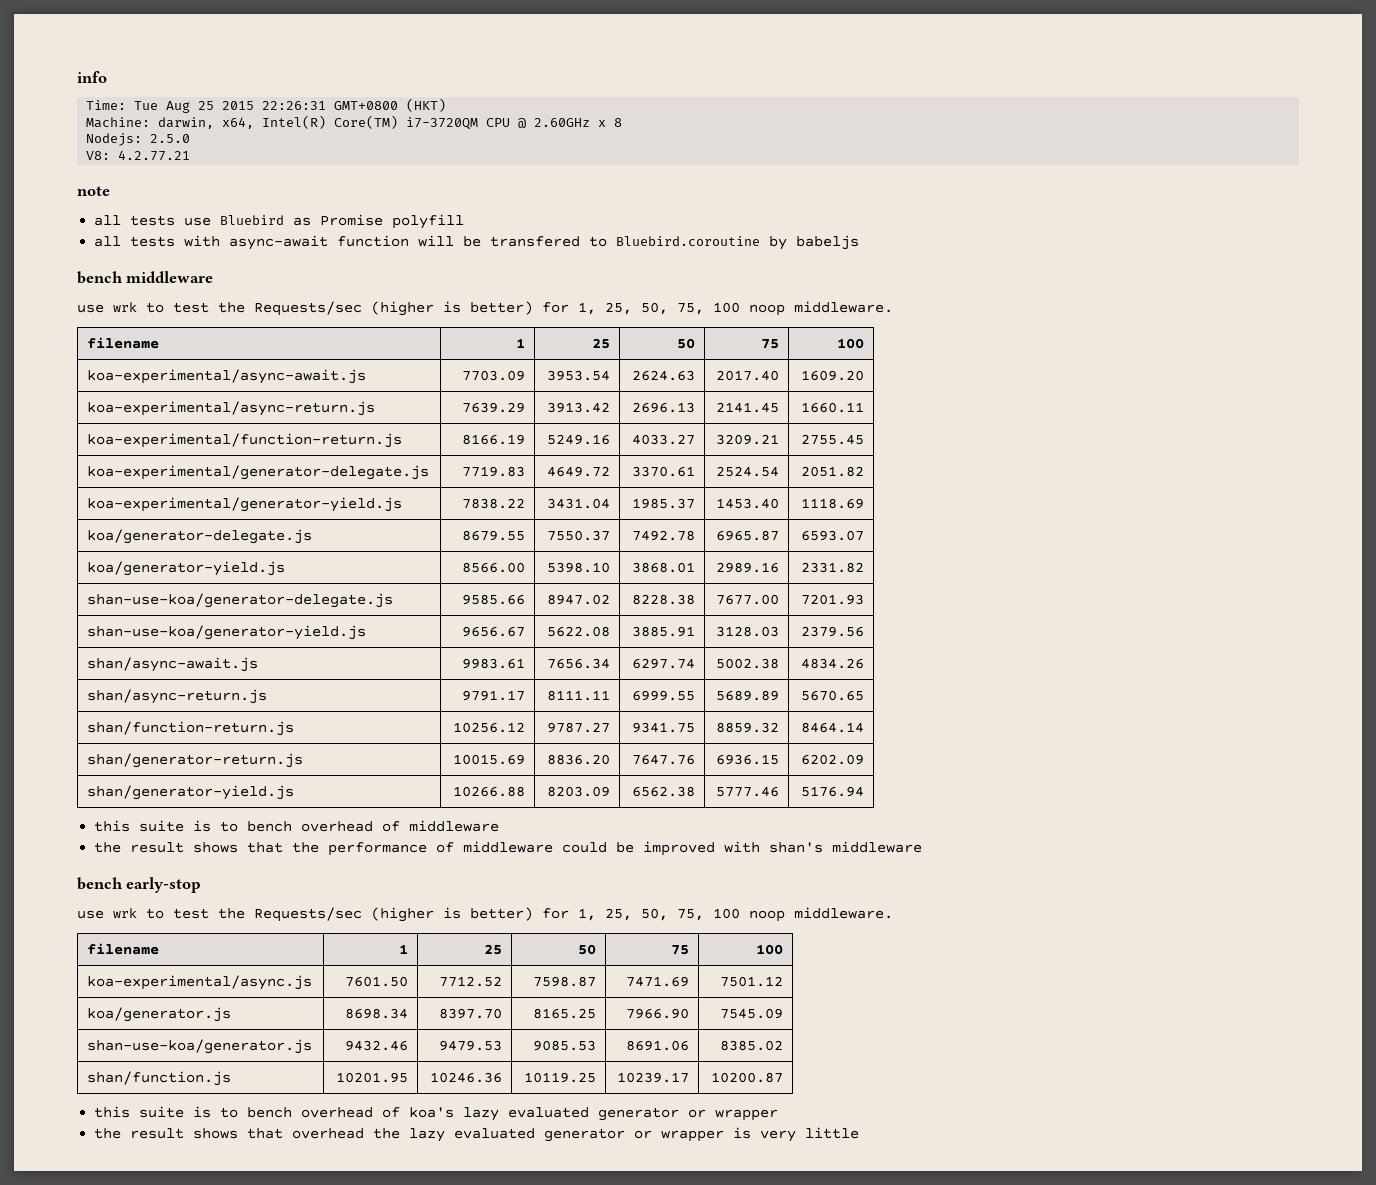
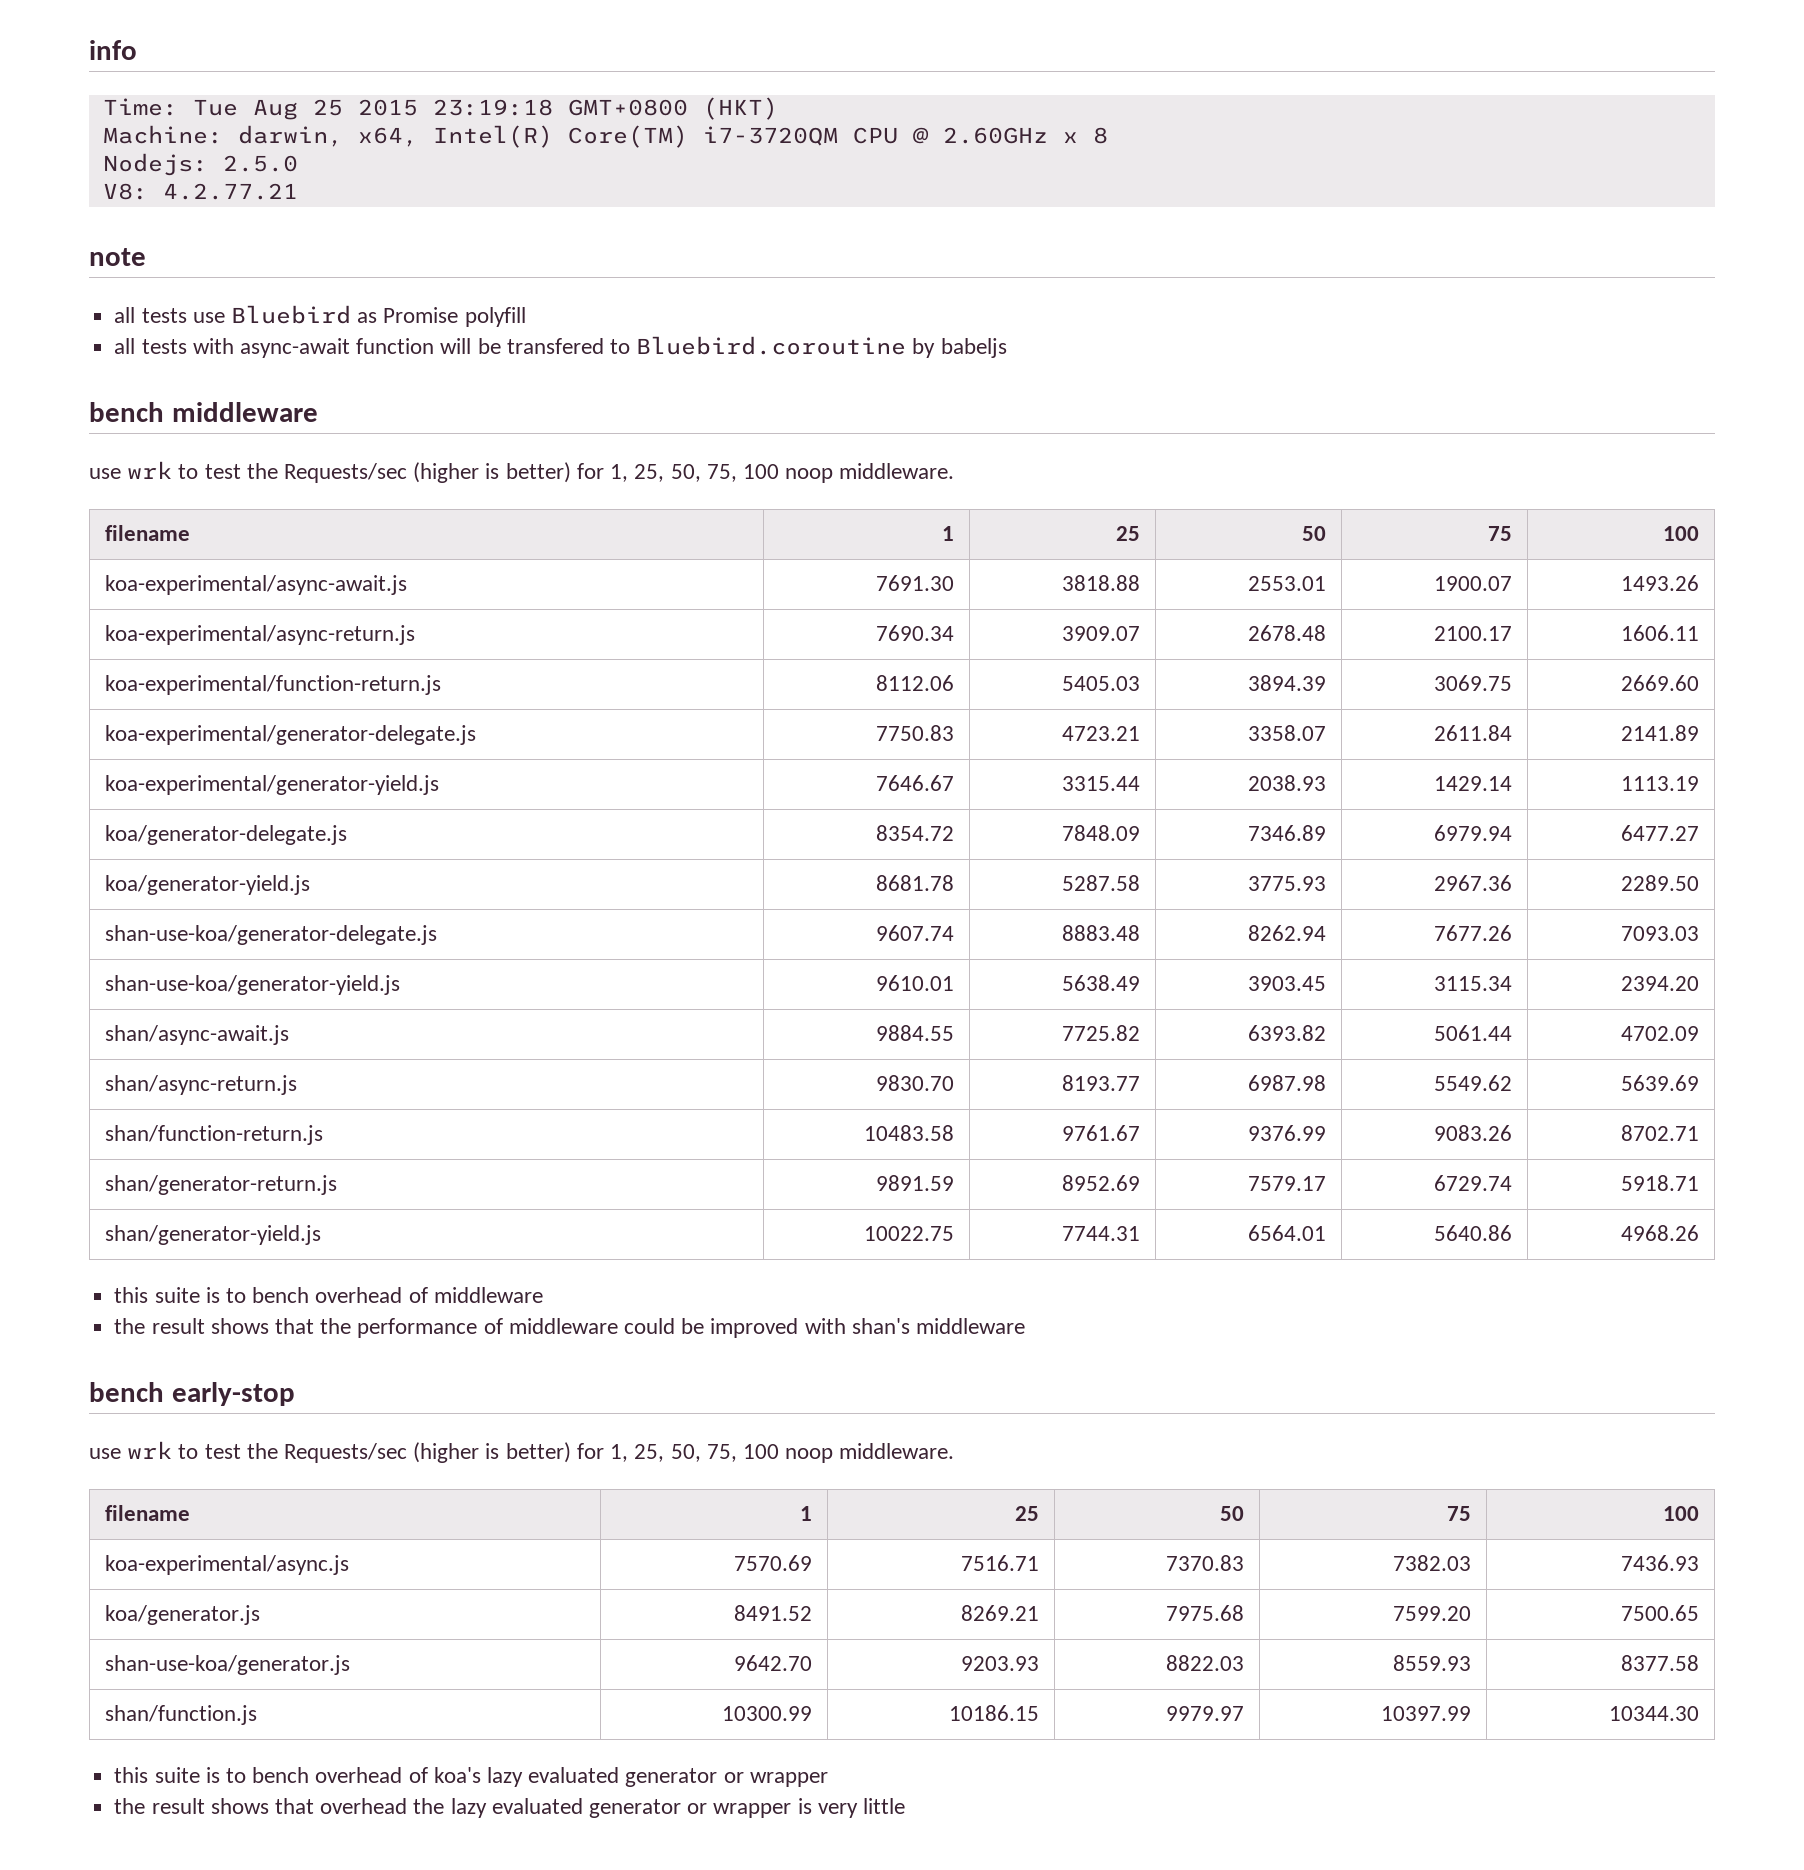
[262,101,327,110] 22:26:31 -> [432,99,553,116] 23:19:18
[461,370,525,381] [546,370,610,381] [631,370,695,381] [715,370,779,381] [800,370,864,381] [87,401,376,416] [461,402,525,413] [546,402,610,413] [631,402,695,413] [715,402,779,413] [800,402,864,413] [87,433,403,448] [461,434,525,445] [546,434,610,445] [631,434,695,445] [715,434,779,445] [800,434,864,445] [87,465,430,480] [461,466,525,477] [546,466,610,477] [631,466,695,477] [715,466,779,477] [800,466,864,477] [87,497,403,512] [461,498,525,509] [546,498,610,509] [631,498,695,509] [715,498,779,509] [800,498,864,509] [87,529,313,544] [461,530,525,541] [546,530,610,541] [631,530,695,541] [715,530,779,541] [800,530,864,541] [87,561,286,576] [461,562,525,573] [546,562,610,573] [631,562,695,573] [715,562,779,573] [800,562,864,573] [87,593,394,608] [461,594,525,605] [546,594,610,605] [631,594,695,605] [715,594,779,605] [800,594,864,605] [87,625,367,640] [461,626,525,637] [546,626,610,637] [631,626,695,637] [715,626,779,637] [800,626,864,637] [87,657,259,672] [461,658,525,669] [546,658,610,669] [631,658,695,669] [715,658,779,669] [800,658,864,669] [87,689,268,704] [461,690,525,701] [546,690,610,701] [631,690,695,701] [715,690,779,701] [800,690,864,701] [87,721,295,736] [452,722,525,733] [546,722,610,733] [631,722,695,733] [715,722,779,733] [800,722,864,733] [87,753,304,768] [452,754,525,765] [546,754,610,765] [631,754,695,765] [715,754,779,765] [800,754,864,765] [87,785,295,800] [452,786,525,797] [546,786,610,797] [631,786,695,797] [715,786,779,797] [800,786,864,797] 7703.09 | 3953.54 | 2624.63 | 2017.40 | 1609.20 // koa-experimental/async-return.js | 7639.29 | 3913.42 | 2696.13 | 2141.45 | 1660.11 // koa-experimental/function-return.js | 8166.19 | 5249.16 | 4033.27 | 3209.21 | 2755.45 // koa-experimental/generator-delegate.js | 7719.83 | 4649.72 | 3370.61 | 2524.54 | 2051.82 // koa-experimental/generator-yield.js | 7838.22 | 3431.04 | 1985.37 | 1453.40 | 1118.69 // koa/generator-delegate.js | 8679.55 | 7550.37 | 7492.78 | 6965.87 | 6593.07 // koa/generator-yield.js | 8566.00 | 5398.10 | 3868.01 | 2989.16 | 2331.82 // shan-use-koa/generator-delegate.js | 9585.66 | 8947.02 | 8228.38 | 7677.00 | 7201.93 // shan-use-koa/generator-yield.js | 9656.67 | 5622.08 | 3885.91 | 3128.03 | 2379.56 // shan/async-await.js | 9983.61 | 7656.34 | 6297.74 | 5002.38 | 4834.26 // shan/async-return.js | 9791.17 | 8111.11 | 6999.55 | 5689.89 | 5670.65 // shan/function-return.js | 10256.12 | 9787.27 | 9341.75 | 8859.32 | 8464.14 // shan/generator-return.js | 10015.69 | 8836.20 | 7647.76 | 6936.15 | 6202.09 // shan/generator-yield.js | 10266.88 | 8203.09 | 6562.38 | 5777.46 | 5176.94 -> [875,575,954,591] [1061,575,1140,591] [1247,576,1326,591] [1433,576,1512,591] [1620,575,1699,591] [105,625,416,645] [875,625,954,641] [1061,626,1140,641] [1247,625,1326,641] [1433,626,1512,641] [1620,625,1699,641] [105,675,442,695] [875,675,954,691] [1061,676,1140,691] [1247,675,1326,691] [1433,675,1512,691] [1620,675,1699,691] [105,725,477,745] [875,725,954,741] [1061,726,1140,741] [1247,725,1326,741] [1433,725,1512,741] [1620,725,1699,741] [105,775,440,795] [875,775,954,791] [1061,776,1140,791] [1247,775,1326,791] [1433,776,1512,791] [1620,776,1699,791] [105,825,348,845] [875,825,954,841] [1061,825,1140,841] [1247,825,1326,841] [1433,825,1512,841] [1620,825,1699,841] [105,875,311,895] [875,875,954,891] [1061,875,1140,891] [1247,876,1326,891] [1433,875,1512,891] [1620,875,1699,891] [105,925,438,945] [875,925,954,941] [1061,925,1140,941] [1247,925,1326,941] [1433,925,1512,941] [1620,926,1699,941] [105,975,401,995] [875,975,954,991] [1061,975,1140,991] [1247,976,1326,991] [1433,976,1512,991] [1620,976,1699,991] [105,1025,290,1045] [875,1025,954,1041] [1061,1025,1140,1041] [1247,1025,1326,1041] [1433,1025,1512,1041] [1620,1026,1699,1041] [105,1075,298,1095] [875,1075,954,1091] [1061,1075,1140,1091] [1247,1075,1326,1091] [1433,1075,1512,1091] [1620,1075,1699,1091] [105,1125,324,1145] [863,1125,954,1141] [1061,1125,1140,1141] [1247,1125,1326,1141] [1433,1125,1512,1141] [1620,1125,1699,1141] [105,1175,338,1195] [875,1175,954,1191] [1061,1175,1140,1191] [1247,1176,1326,1191] [1433,1175,1512,1191] [1620,1175,1699,1191] [105,1225,322,1245] [863,1226,954,1241] [1061,1226,1140,1241] [1247,1225,1326,1241] [1433,1225,1512,1241] [1620,1225,1699,1241] 7691.30 | 3818.88 | 2553.01 | 1900.07 | 1493.26 // koa-experimental/async-return.js | 7690.34 | 3909.07 | 2678.48 | 2100.17 | 1606.11 // koa-experimental/function-return.js | 8112.06 | 5405.03 | 3894.39 | 3069.75 | 2669.60 // koa-experimental/generator-delegate.js | 7750.83 | 4723.21 | 3358.07 | 2611.84 | 2141.89 // koa-experimental/generator-yield.js | 7646.67 | 3315.44 | 2038.93 | 1429.14 | 1113.19 // koa/generator-delegate.js | 8354.72 | 7848.09 | 7346.89 | 6979.94 | 6477.27 // koa/generator-yield.js | 8681.78 | 5287.58 | 3775.93 | 2967.36 | 2289.50 // shan-use-koa/generator-delegate.js | 9607.74 | 8883.48 | 8262.94 | 7677.26 | 7093.03 // shan-use-koa/generator-yield.js | 9610.01 | 5638.49 | 3903.45 | 3115.34 | 2394.20 // shan/async-await.js | 9884.55 | 7725.82 | 6393.82 | 5061.44 | 4702.09 // shan/async-return.js | 9830.70 | 8193.77 | 6987.98 | 5549.62 | 5639.69 // shan/function-return.js | 10483.58 | 9761.67 | 9376.99 | 9083.26 | 8702.71 // shan/generator-return.js | 9891.59 | 8952.69 | 7579.17 | 6729.74 | 5918.71 // shan/generator-yield.js | 10022.75 | 7744.31 | 6564.01 | 5640.86 | 4968.26
[344,976,408,987] [438,976,502,987] [532,976,596,987] [625,976,689,987] [719,976,783,987] [87,1007,232,1022] [344,1008,408,1019] [438,1008,502,1019] [532,1008,596,1019] [625,1008,689,1019] [719,1008,783,1019] [87,1039,313,1054] [344,1040,408,1051] [438,1040,502,1051] [532,1040,596,1051] [625,1040,689,1051] [719,1040,783,1051] [87,1071,232,1086] [335,1072,408,1083] [429,1072,502,1083] [523,1072,596,1083] [616,1072,689,1083] [710,1072,783,1083] 7601.50 | 7712.52 | 7598.87 | 7471.69 | 7501.12 // koa/generator.js | 8698.34 | 8397.70 | 8165.25 | 7966.90 | 7545.09 // shan-use-koa/generator.js | 9432.46 | 9479.53 | 9085.53 | 8691.06 | 8385.02 // shan/function.js | 10201.95 | 10246.36 | 10119.25 | 10239.17 | 10200.87 -> [733,1555,812,1571] [960,1555,1039,1571] [1165,1555,1244,1571] [1392,1555,1471,1571] [1620,1555,1699,1571] [105,1605,261,1625] [733,1605,812,1621] [960,1605,1039,1621] [1165,1605,1244,1621] [1392,1606,1471,1621] [1620,1605,1699,1621] [105,1655,351,1675] [733,1655,812,1671] [960,1656,1039,1671] [1165,1655,1244,1671] [1392,1655,1471,1671] [1620,1655,1699,1671] [105,1705,258,1725] [721,1706,812,1721] [948,1705,1039,1721] [1165,1706,1244,1721] [1380,1706,1471,1721] [1608,1706,1699,1721] 7570.69 | 7516.71 | 7370.83 | 7382.03 | 7436.93 // koa/generator.js | 8491.52 | 8269.21 | 7975.68 | 7599.20 | 7500.65 // shan-use-koa/generator.js | 9642.70 | 9203.93 | 8822.03 | 8559.93 | 8377.58 // shan/function.js | 10300.99 | 10186.15 | 9979.97 | 10397.99 | 10344.30

